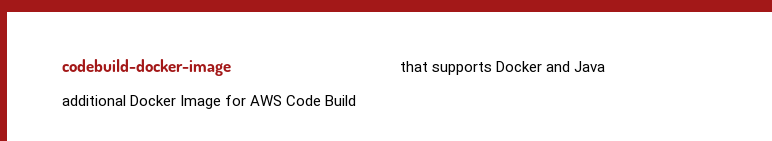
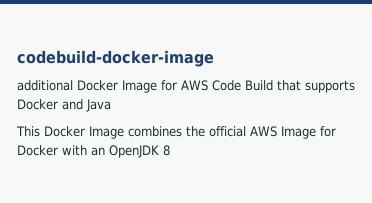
(606, 66) none -> [16,126,336,139] [17,145,170,158] // This Docker Image combines the official AWS Image for Docker with an OpenJDK 8

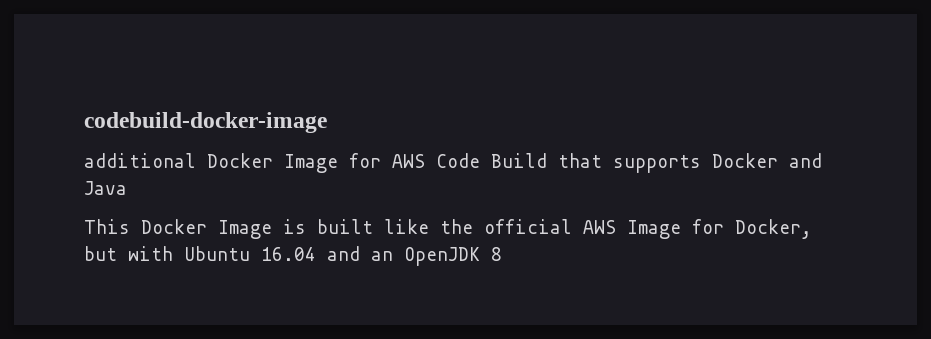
[128,126,182,137] combines -> [283,219,429,234] is built like
[17,145,87,156] Docker with -> [735,219,812,239] [84,246,360,261] Docker, but with Ubuntu 16.04 and

